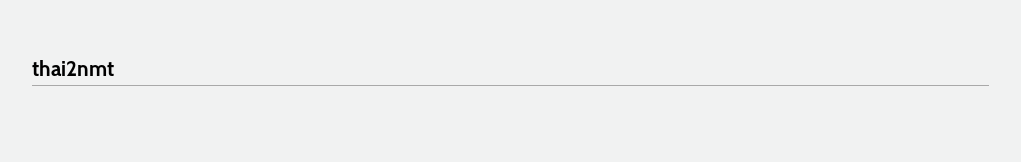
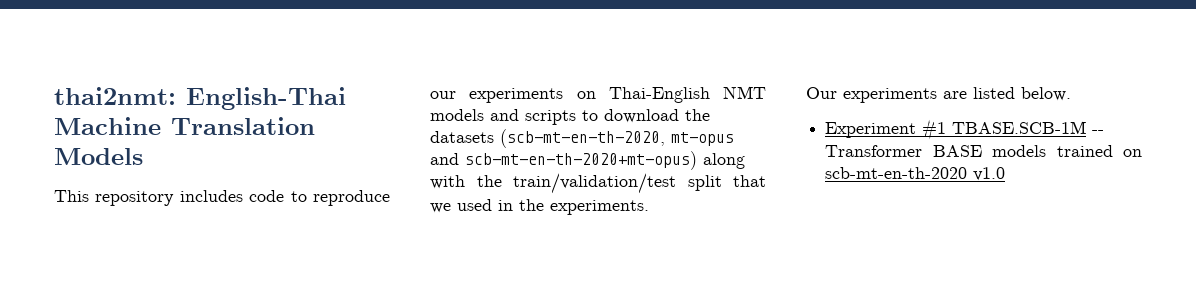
[32,60,114,76] thai2nmt -> [54,87,346,110] [54,117,315,135] [54,148,143,165] [54,190,390,206] [430,86,766,103] [430,109,710,125] [430,129,734,148] [430,151,745,170] [430,173,766,194] [430,199,649,215] [806,87,1071,103] [825,119,1105,140] [825,145,1142,157] [825,167,1006,181] thai2nmt: English-Thai Machine Translation Models // This repository includes code to reproduce our experiments on Thai-English NMT models and scripts to download the datasets (scb-mt-en-th-2020, mt-opus and scb-mt-en-th-2020+mt-opus) along with the train/validation/test split that we used in the experiments. // Our experiments are listed below. // Experiment #1 TBASE.SCB-1M -- Transformer BASE models trained on scb-mt-en-th-2020 v1.0

